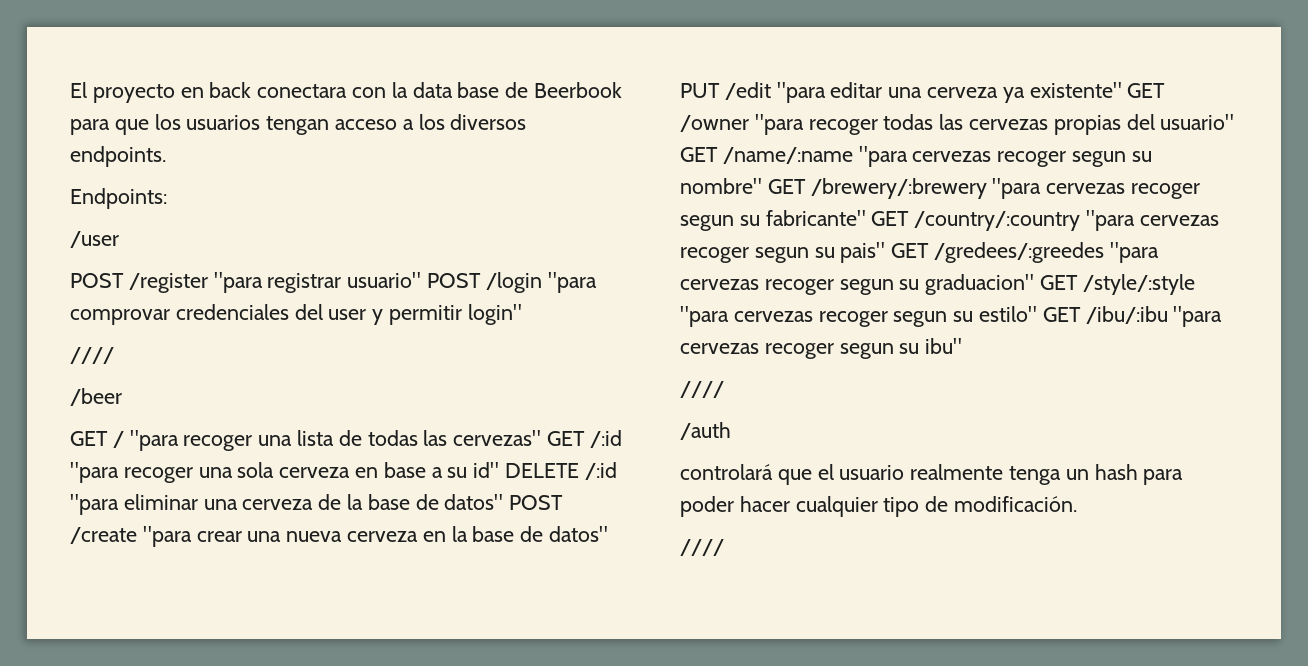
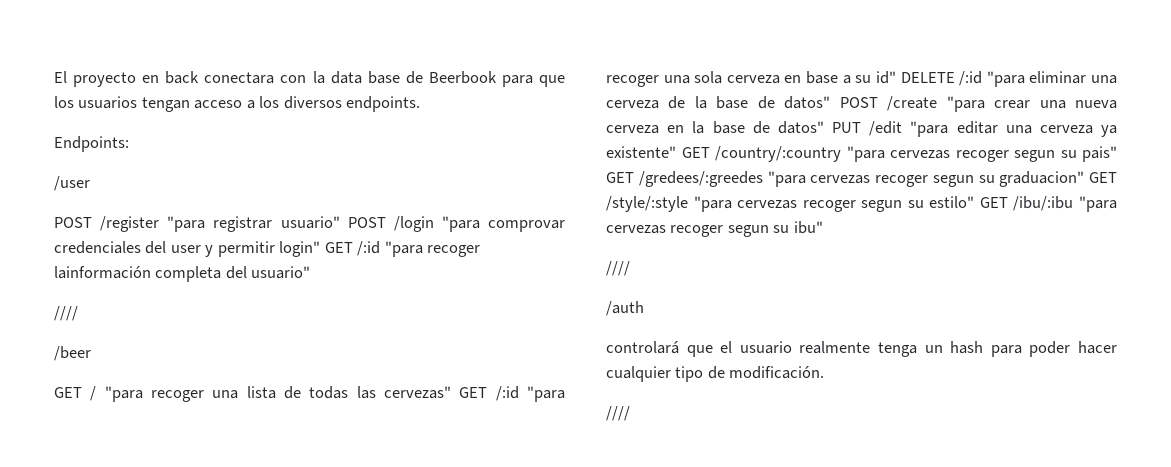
(522, 314) none -> [324,241,481,257] [54,266,311,282] GET /:id "para recoger lainformación completa del usuario"
[680,114,1235,135] [680,146,1152,167] [680,178,1201,199] [680,210,910,231] /owner "para recoger todas las cervezas propias del usuario" GET /name/:name "para cervezas recoger segun su nombre" GET /brewery/:brewery "para cervezas recoger segun su fabricante" GET -> (710, 152) none

